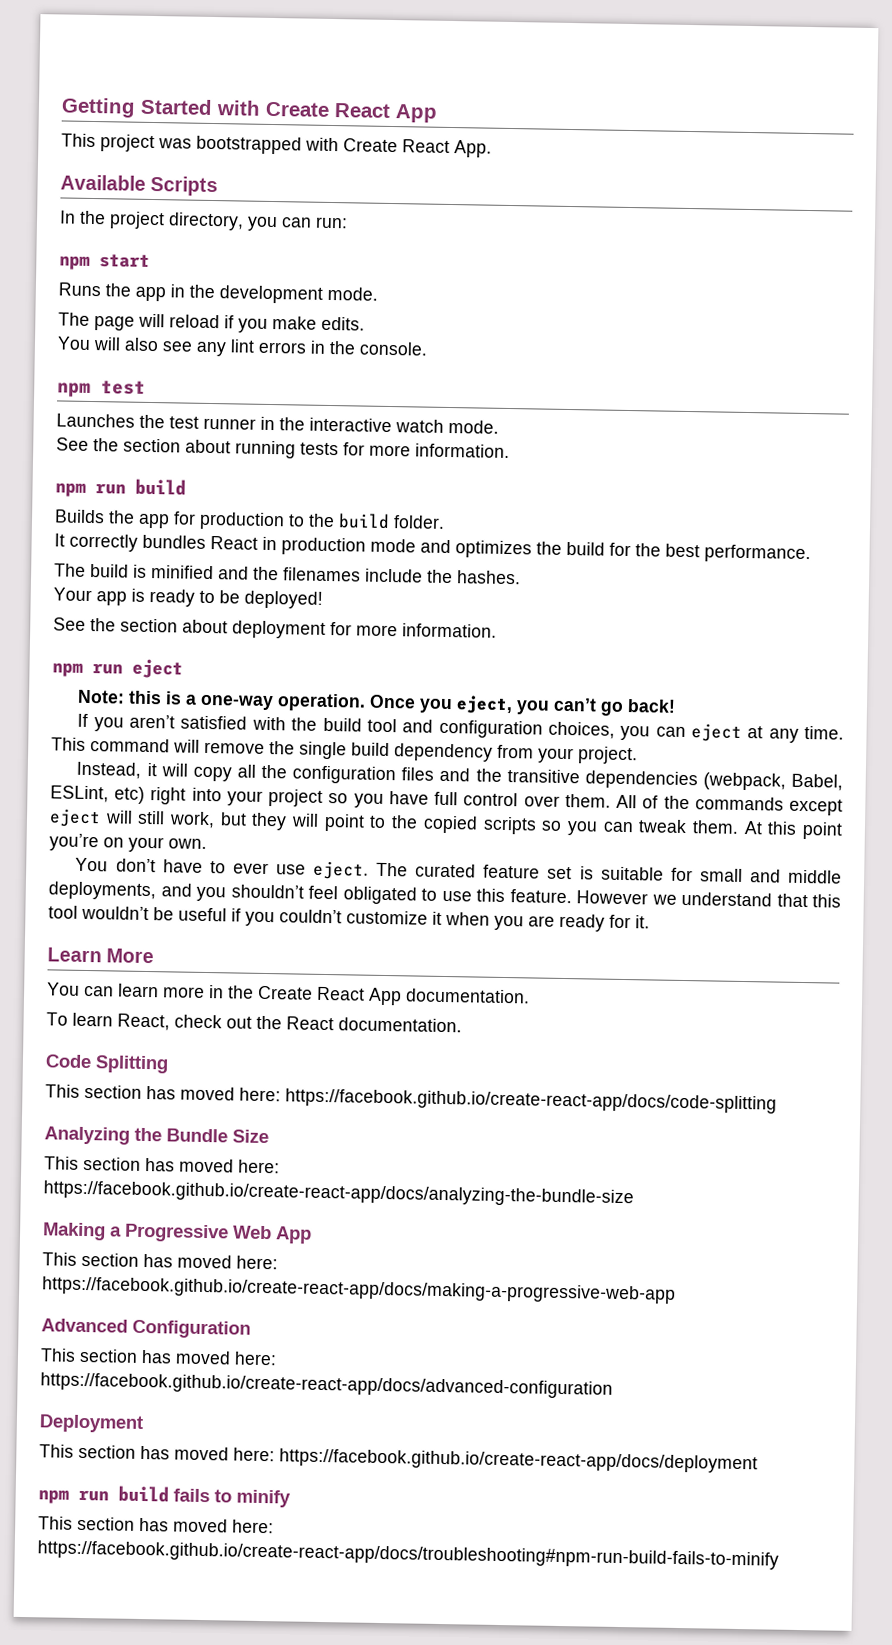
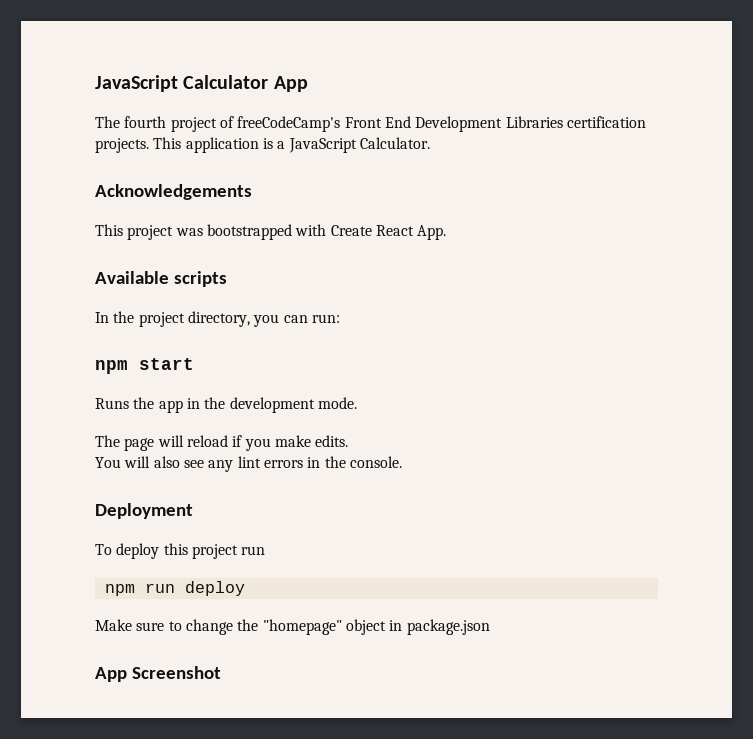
[61,97,438,123] Getting Started with Create React App -> [95,75,308,92] [95,116,646,132] [95,137,430,153] [95,184,252,200] JavaScript Calculator App // The fourth project of freeCodeCamp's Front End Development Libraries certification projects. This application is a JavaScript Calculator. // Acknowledgements
[150,175,219,197] Scripts -> [173,271,227,287] scripts
[57,380,146,397] [56,413,499,434] [56,437,510,459] [55,478,186,497] [54,509,445,531] [54,533,811,564] [54,563,521,585] [53,587,323,609] [53,617,497,639] [52,658,183,679] [77,689,677,716] [77,713,844,743] [51,737,638,765] [76,761,843,791] [50,785,844,816] [49,808,844,840] [49,833,207,853] [75,857,842,884] [48,881,841,908] [48,905,650,932] [47,947,155,964] [47,982,530,1006] [46,1012,462,1033] [45,1054,169,1074] [45,1084,777,1114] [44,1126,269,1145] [44,1156,280,1174] [43,1180,634,1208] [42,1222,312,1244] [42,1252,278,1270] [42,1276,676,1304] [41,1318,251,1339] [40,1348,277,1366] [40,1372,613,1399] [39,1414,144,1434] [39,1444,758,1474] [38,1485,291,1508] [38,1516,274,1534] [37,1540,779,1570] npm test // Launches the test runner in the interactive watch mode. // See the section about running tests for more information. // npm run build // Builds the app for production to the build folder. // It correctly bundles React in production mode and optimizes the build for the best performance. // The build is minified and the filenames include the hashes. // Your app is ready to be deployed! // See the section about deployment for more information. // npm run eject // Note: this is a one-way operation. Once you eject, you can’t go back! // If you aren’t satisfied with the build tool and configuration choices, you can eject at any time. This command will remove the single build dependency from your project. // Instead, it will copy all the configuration files and the transitive dependencies (webpack, Babel, ESLint, etc) right into your project so you have full control over them. All of the commands except eject will still work, but they will point to the copied scripts so you can tweak them. At this point you’re on your own. // You don’t have to ever use eject. The curated feature set is suitable for small and middle deployments, and you shouldn’t feel obligated to use this feature. However we understand that this tool wouldn’t be useful if you couldn’t customize it when you are ready for it. // Learn More // You can learn more in the Create React App documentation. // To learn React, check out the React documentation. // Code Splitting // This section has moved here: https://facebook.github.io/create-react-app/docs/code-splitting // Analyzing the Bundle Size // This section has moved here: https://facebook.github.io/create-react-app/docs/analyzing-the-bundle-size // Making a Progressive Web App // This section has moved here: https://facebook.github.io/create-react-app/docs/making-a-progressive-web-app // Advanced Configuration // This section has moved here: https://facebook.github.io/create-react-app/docs/advanced-configuration // Deployment // This section has moved here: https://facebook.github.io/create-react-app/docs/deployment // npm run build fails to minify // This section has moved here: https://facebook.github.io/create-react-app/docs/troubleshooting#npm-run-build-fails-to-minify -> [95,503,193,519] [95,543,266,559] [104,581,245,596] [95,619,490,635] [95,666,221,682] Deployment // To deploy this project run // npm run deploy // Make sure to change the "homepage" object in package.json // App Screenshot

